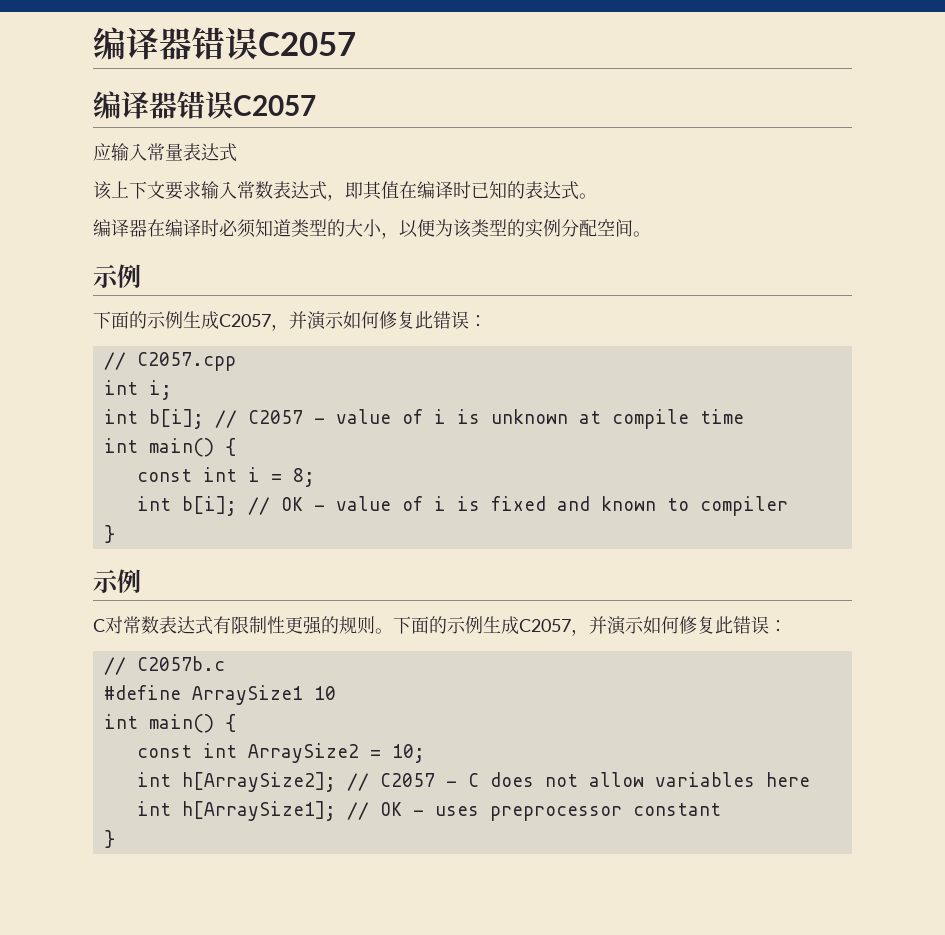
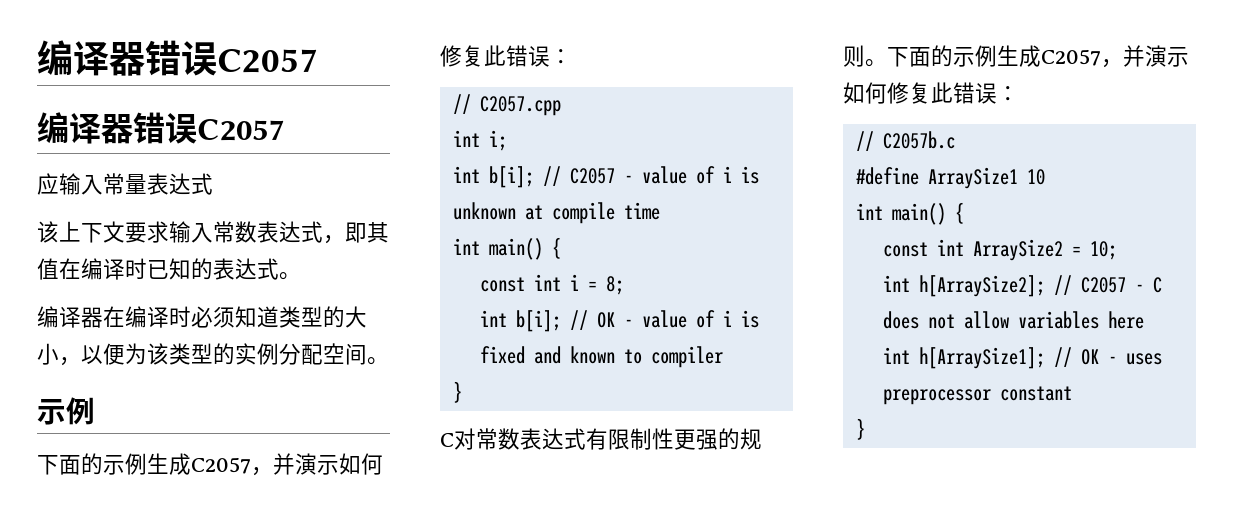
[93,569,141,593] // 示例 -> (462, 392) none

